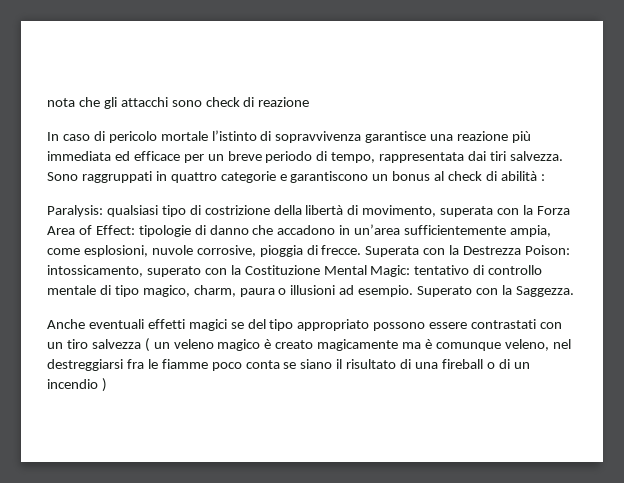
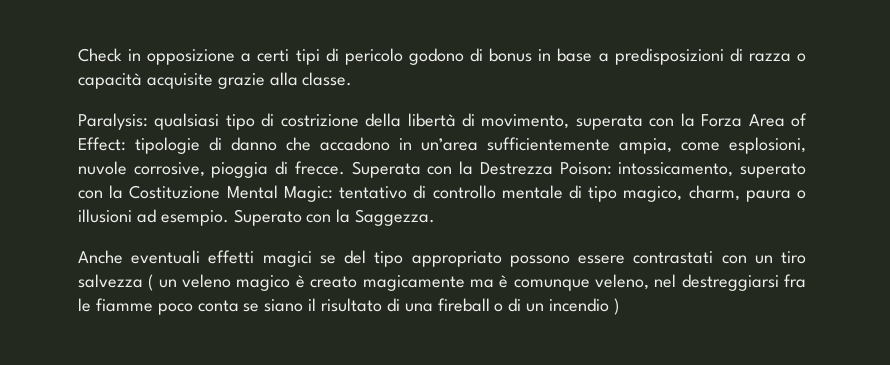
[47,97,310,109] [47,130,532,143] [47,151,563,163] [47,171,545,183] nota che gli attacchi sono check di reazione // In caso di pericolo mortale l’istinto di sopravvivenza garantisce una reazione più immediata ed efficace per un breve periodo di tempo, rappresentata dai tiri salvezza. Sono raggruppati in quattro categorie e garantiscono un bonus al check di abilità : -> [78,48,807,65] [78,72,353,89] Check in opposizione a certi tipi di pericolo godono di bonus in base a predisposizioni di razza o capacità acquisite grazie alla classe.

